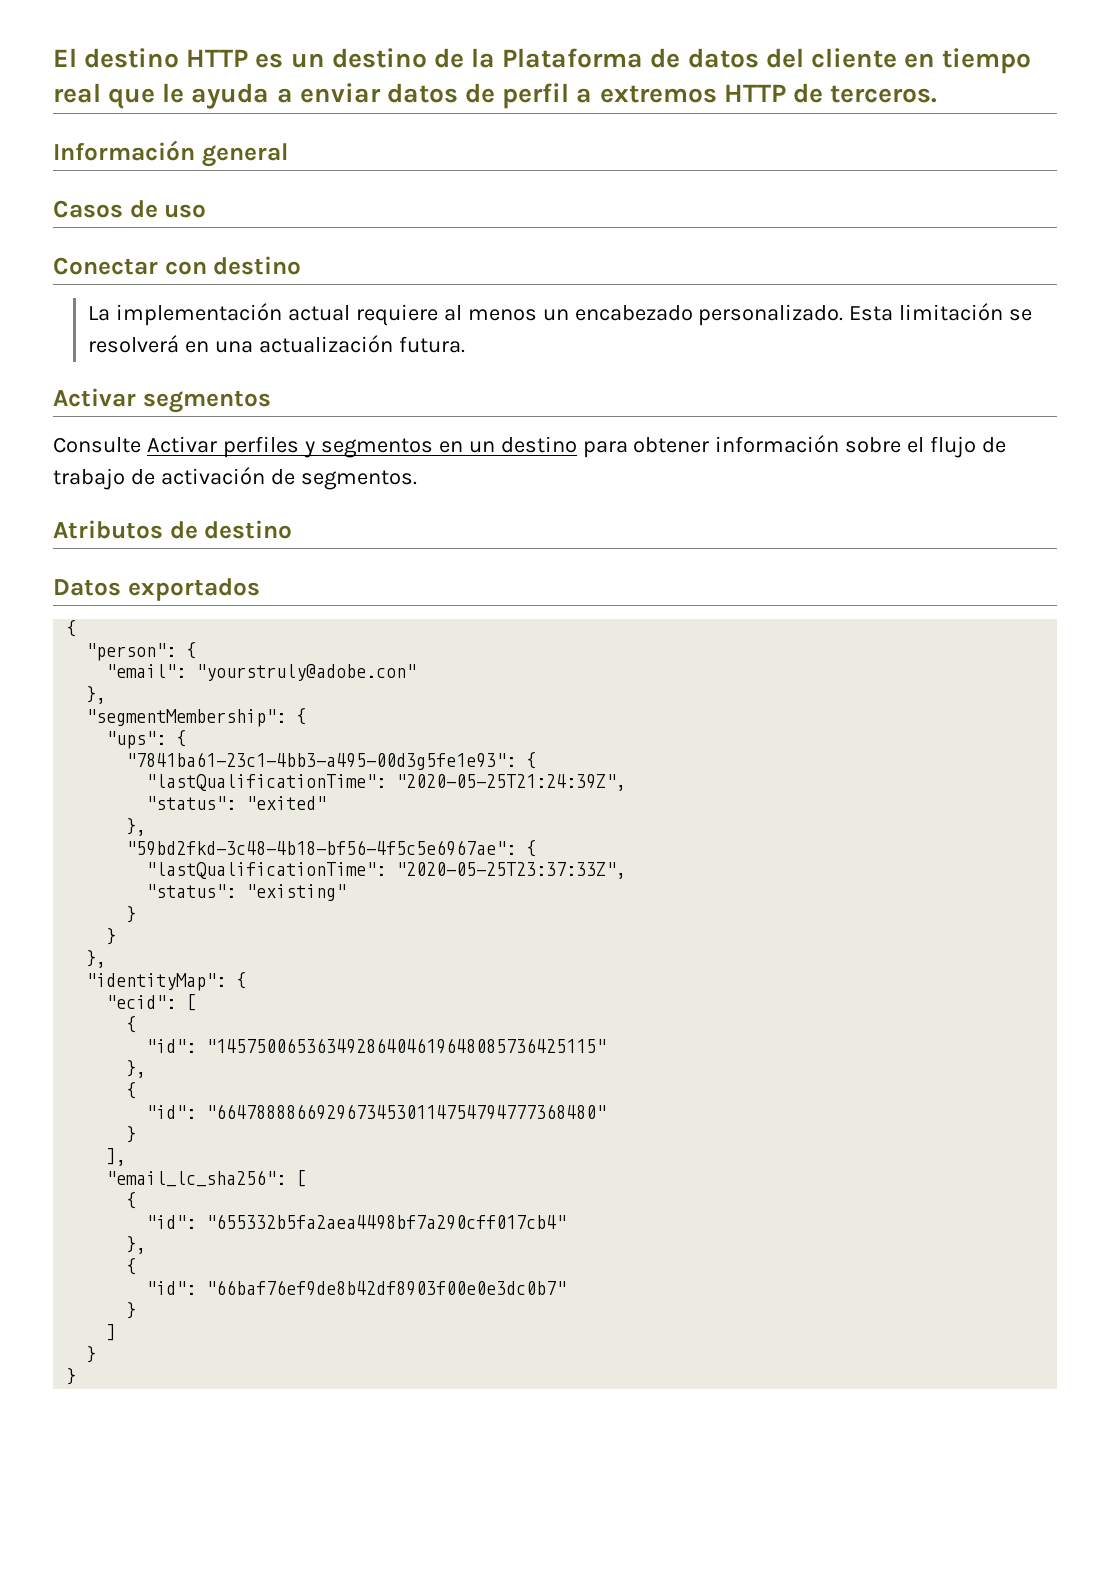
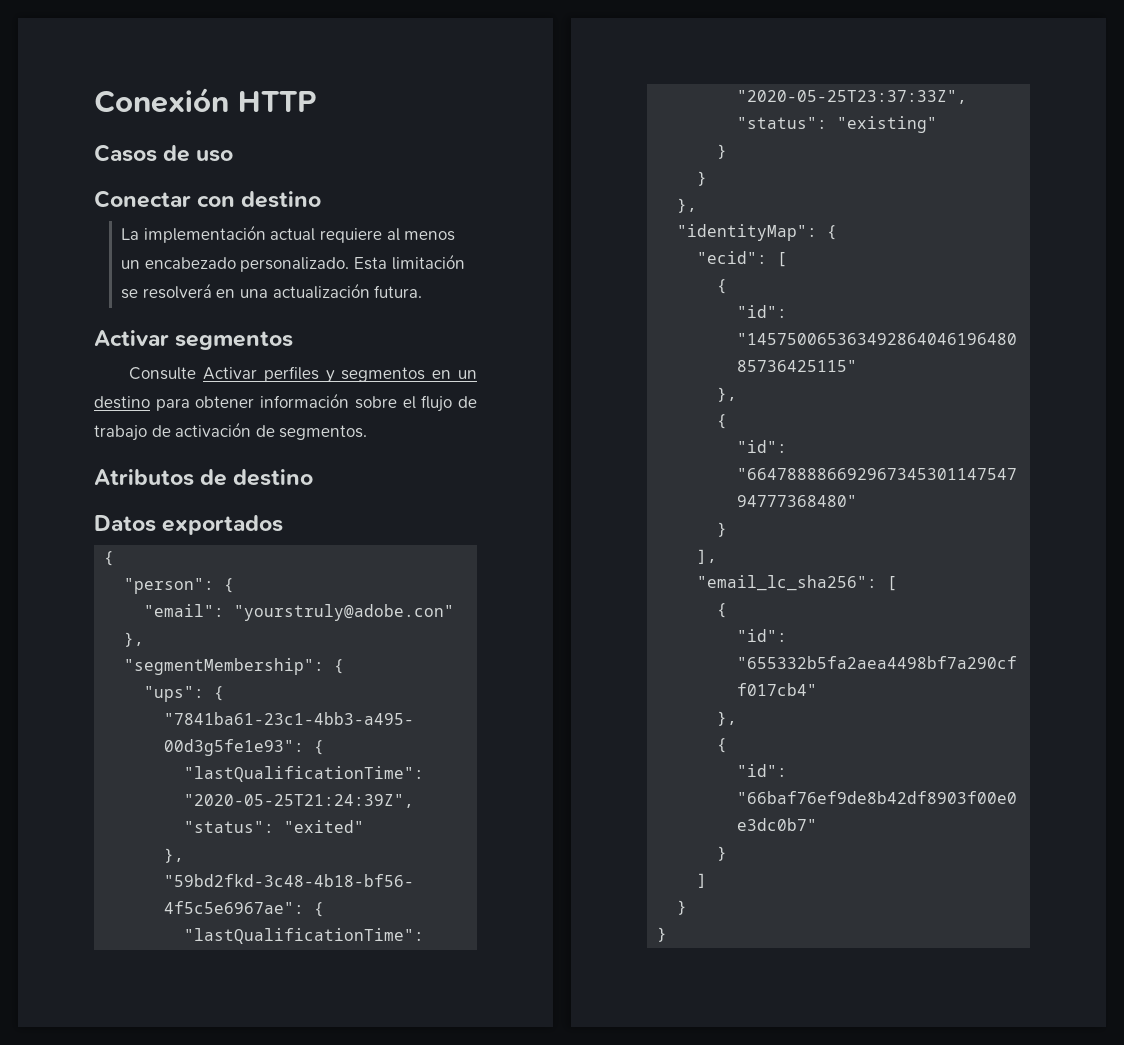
[53,48,1032,74] [53,83,938,109] [53,140,288,167] El destino HTTP es un destino de la Plataforma de datos del cliente en tiempo real que le ayuda a enviar datos de perfil a extremos HTTP de terceros. // Información general -> [94,87,317,113] Conexión HTTP

